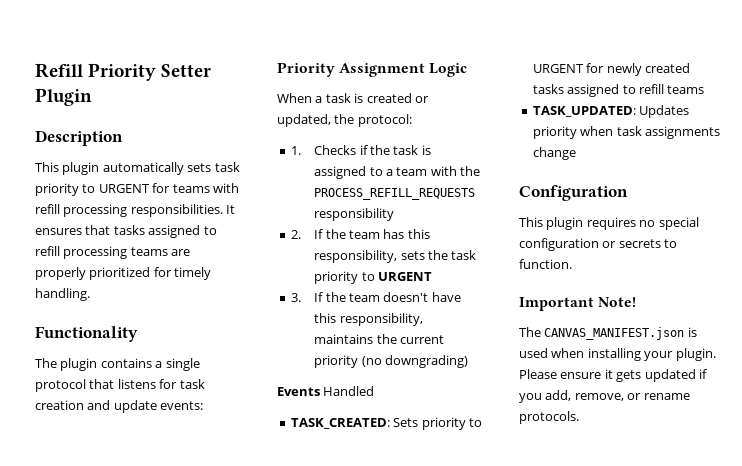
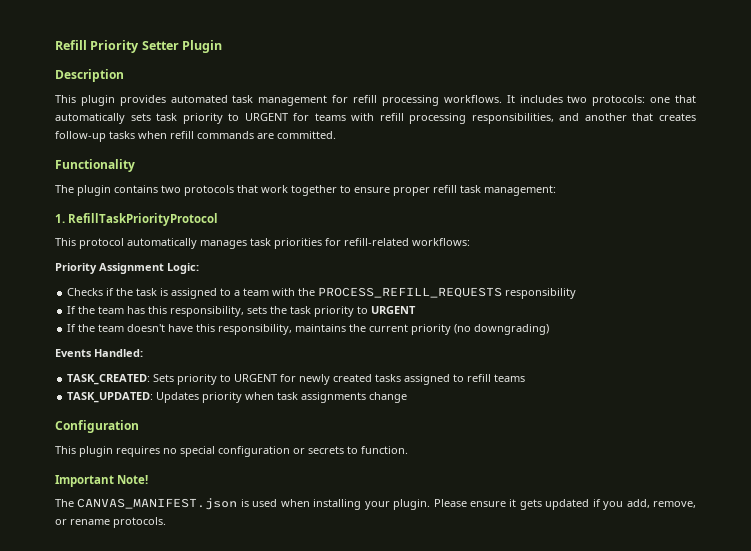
(100, 168) none -> [119,95,697,106] provides automated task management for refill processing workflows. It includes two protocols: one that
[130,204,236,217] [35,225,217,238] [35,246,191,259] [35,267,212,280] [35,288,90,301] [35,326,138,342] [35,358,200,371] [35,379,205,392] [35,400,204,413] [277,62,468,77] [277,93,429,103] [277,114,412,127] [290,146,301,155] responsibilities. It ensures that tasks assigned to refill processing teams are properly prioritized for timely handling. // Functionality // The plugin contains a single protocol that listens for task creation and update events: // Priority Assignment Logic // When a task is created or updated, the protocol: // 1. -> [471,113,696,124] [55,131,336,142] [55,159,135,172] [55,185,556,196] [55,213,219,226] [55,238,470,249] [55,263,199,274] responsibilities, and another that creates follow-up tasks when refill commands are committed. // Functionality // The plugin contains two protocols that work together to ensure proper refill task management: // 1. RefillTaskPriorityProtocol // This protocol automatically manages task priorities for refill-related workflows: // Priority Assignment Logic: //
[290,230,301,239] 2. -> (577, 293) none
[290,293,301,302] 3. -> (417, 310) none
[323,386,375,396] Handled -> [94,349,143,357] Handled:

